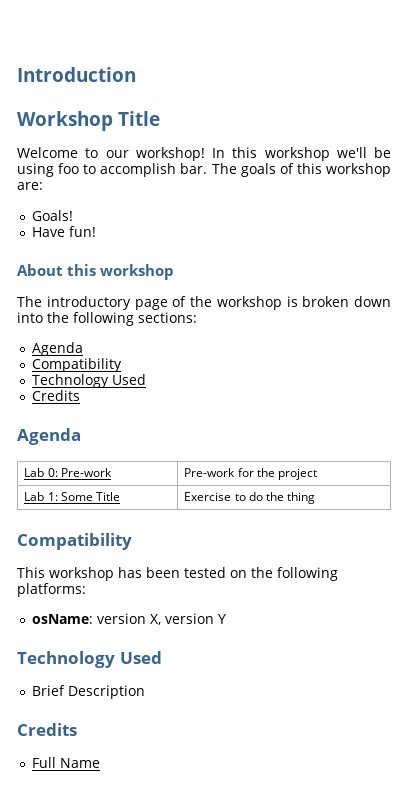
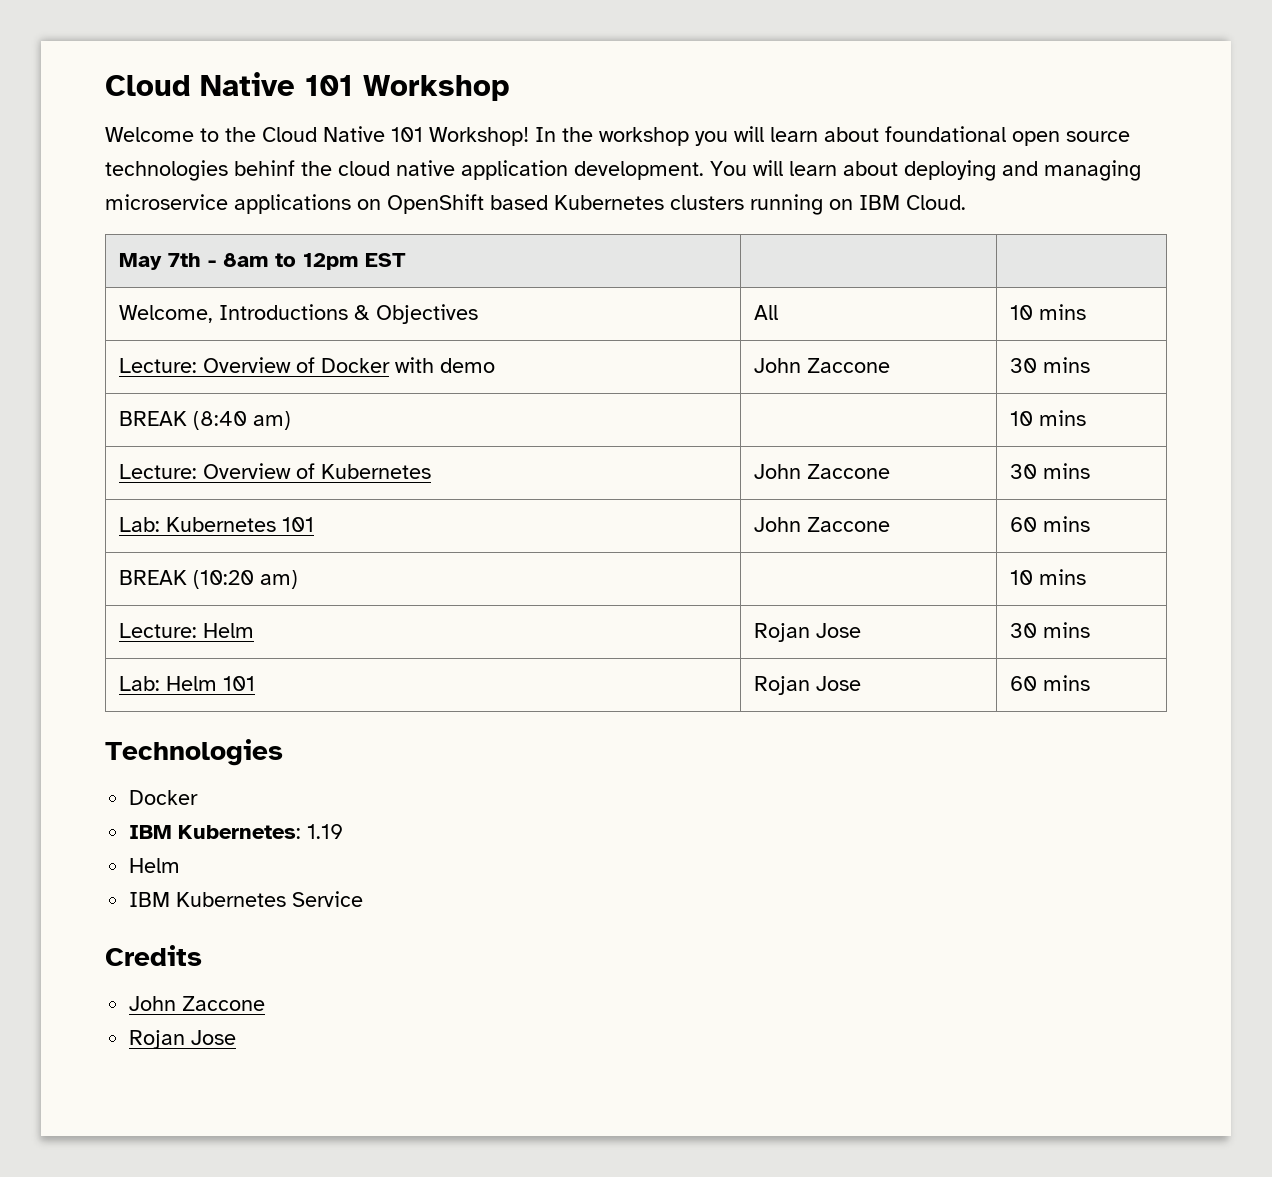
[17,67,136,82] Introduction // -> [105,72,353,96] Cloud Native 101
[118,111,161,126] Title -> (509, 88) none
[105,147,391,161] [17,163,391,177] [17,182,43,190] [31,210,73,221] [31,226,96,237] [17,264,175,280] [17,296,391,310] [17,312,197,326] [31,342,83,356] [31,358,122,372] [31,374,146,388] [31,390,80,401] [17,428,81,445] [24,468,112,477] [184,468,318,480] [24,492,121,501] [184,492,316,504] [17,533,132,550] [17,567,338,581] [17,583,86,597] [31,613,226,625] [17,651,162,668] [31,685,145,699] [17,723,77,736] [31,757,100,768] our workshop! In this workshop we'll be using foo to accomplish bar. The goals of this workshop are: // Goals! // Have fun! // About this workshop // The introductory page of the workshop is broken down into the following sections: // Agenda // Compatibility // Technology Used // Credits // Agenda // Lab 0: Pre-work | Pre-work for the project // Lab 1: Some Title | Exercise to do the thing // Compatibility // This workshop has been tested on the following platforms: // osName: version X, version Y // Technology Used // Brief Description // Credits // Full Name -> [225,126,1130,146] [105,160,1141,181] [105,194,966,215] [118,253,406,270] [118,304,478,324] [753,305,778,320] [1009,304,1086,320] [118,357,495,373] [753,358,890,373] [1009,357,1090,373] [118,411,291,430] [1009,410,1086,426] [118,463,431,479] [753,464,890,479] [1009,463,1090,479] [118,517,314,532] [753,517,890,532] [1009,516,1090,532] [118,570,298,589] [1009,569,1086,585] [118,623,254,638] [753,623,861,642] [1009,622,1090,638] [118,676,255,691] [753,676,861,695] [1009,675,1090,691] [105,739,283,766] [129,790,199,805] [129,824,344,839] [129,858,181,873] [129,891,364,907] [105,945,202,966] [129,996,266,1011] [129,1030,237,1049] the Cloud Native 101 Workshop! In the workshop you will learn about foundational open source technologies behinf the cloud native application development. You will learn about deploying and managing microservice applications on OpenShift based Kubernetes clusters running on IBM Cloud. // May 7th - 8am to 12pm EST | | // Welcome, Introductions & Objectives | All | 10 mins // Lecture: Overview of Docker with demo | John Zaccone | 30 mins // BREAK (8:40 am) | | 10 mins // Lecture: Overview of Kubernetes | John Zaccone | 30 mins // Lab: Kubernetes 101 | John Zaccone | 60 mins // BREAK (10:20 am) | | 10 mins // Lecture: Helm | Rojan Jose | 30 mins // Lab: Helm 101 | Rojan Jose | 60 mins // Technologies // Docker // IBM Kubernetes: 1.19 // Helm // IBM Kubernetes Service // Credits // John Zaccone // Rojan Jose

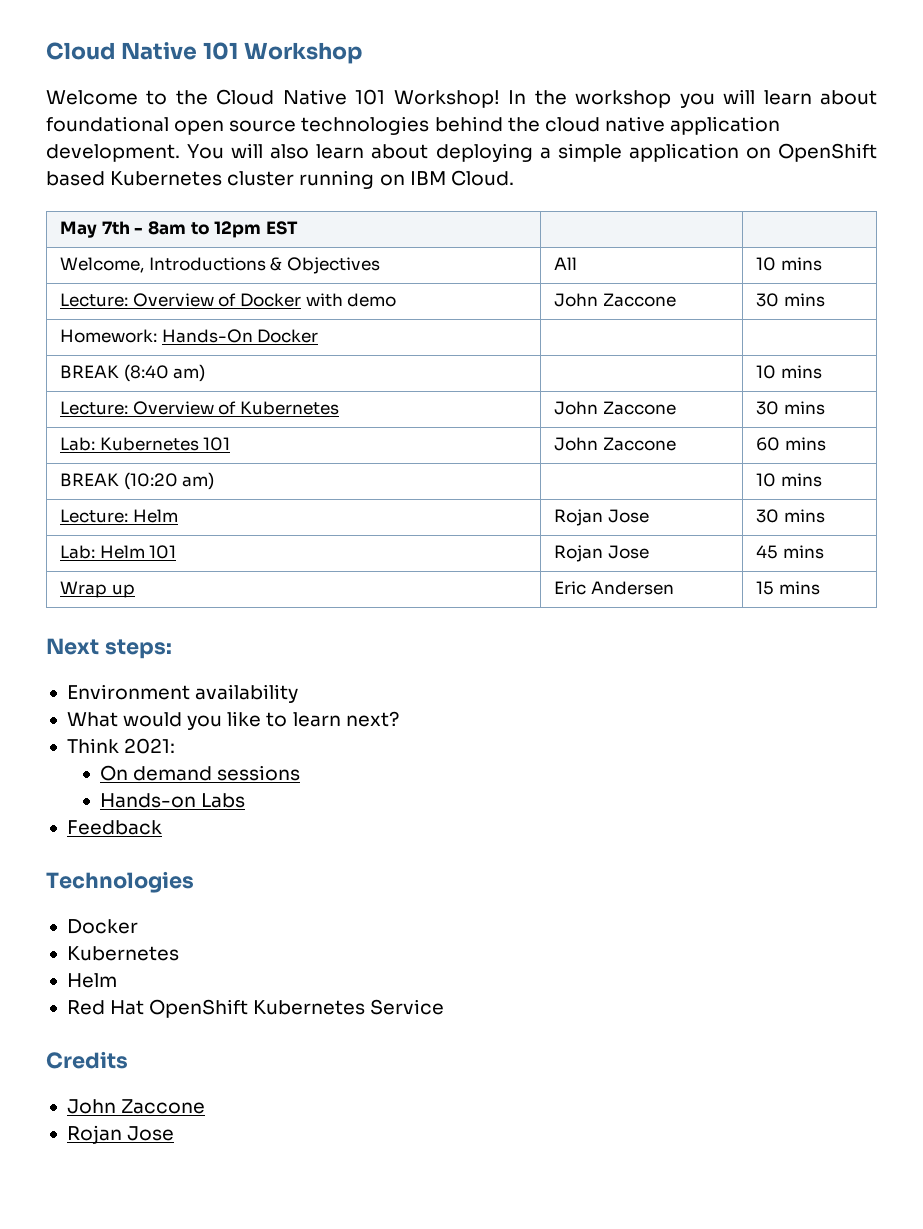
[234,160,295,176] behinf -> [434,116,503,132] behind
(783, 168) none -> [270,144,310,159] also
[1002,160,1141,181] [105,194,351,214] and managing microservice applications -> [539,143,739,162] a simple application
[670,195,744,210] clusters -> [227,171,295,186] cluster
(1090, 365) none -> [60,329,319,343] // Homework: Hands-On Docker | |
[1009,675,1090,691] [105,739,283,766] [129,790,199,805] [129,824,344,839] [129,858,181,873] [129,892,171,907] 60 mins // Technologies // Docker // IBM Kubernetes: 1.19 // Helm // IBM -> [756,545,824,559] [60,581,135,598] [554,581,674,595] [756,581,820,595] [46,638,172,659] [66,684,299,703] [66,711,399,730] [66,738,176,754] [100,765,301,781] [100,793,246,808] [66,820,162,835] [46,871,194,893] [66,919,138,934] [66,946,179,961] [66,973,117,988] [66,999,249,1018] 45 mins // Wrap up | Eric Andersen | 15 mins // Next steps: // Environment availability // What would you like to learn next? // Think 2021: // On demand sessions // Hands-on Labs // Feedback // Technologies // Docker // Kubernetes // Helm // Red Hat OpenShift

